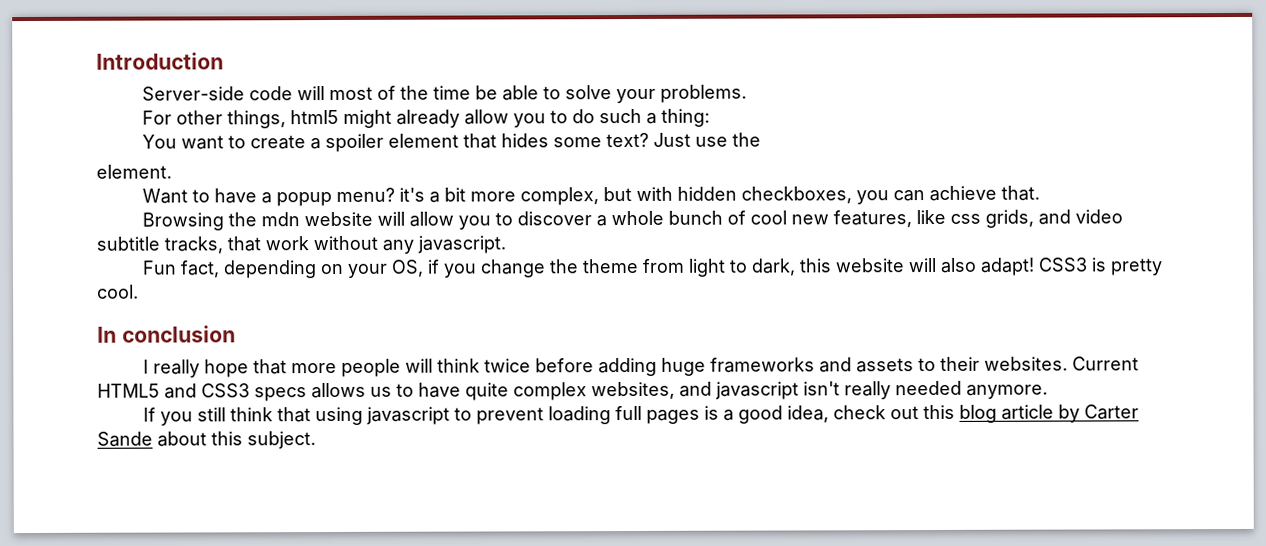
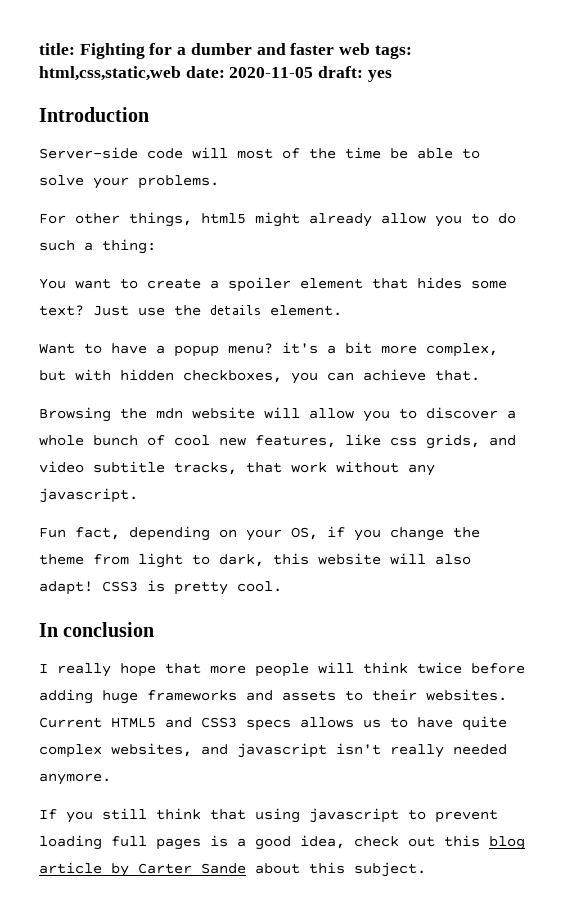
(96, 61) none -> [39,43,412,59] [39,66,392,82] title: Fighting for a dumber and faster web tags: html,css,static,web date: 2020-11-05 draft: yes //
(762, 139) // -> [210,305,261,315] details

